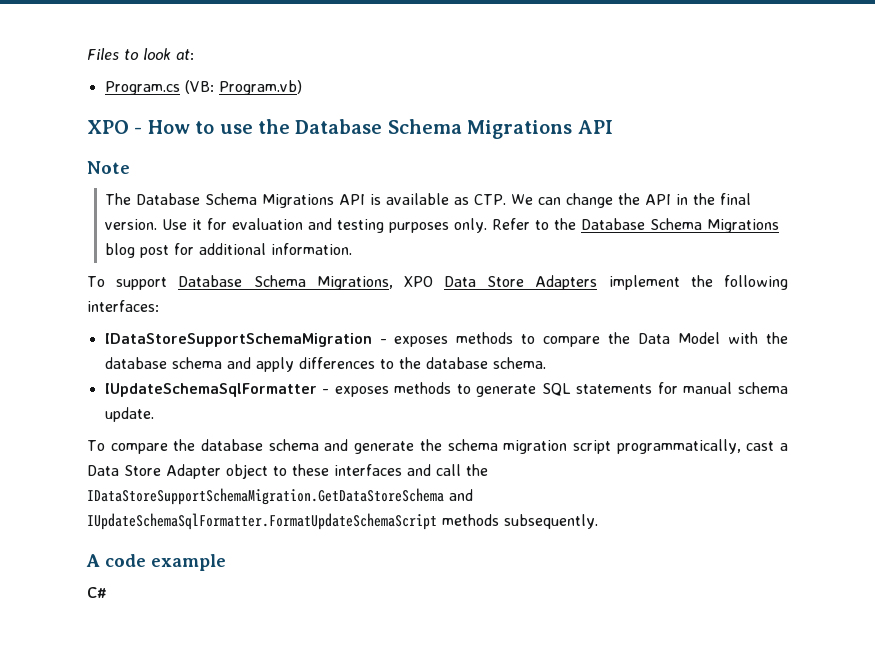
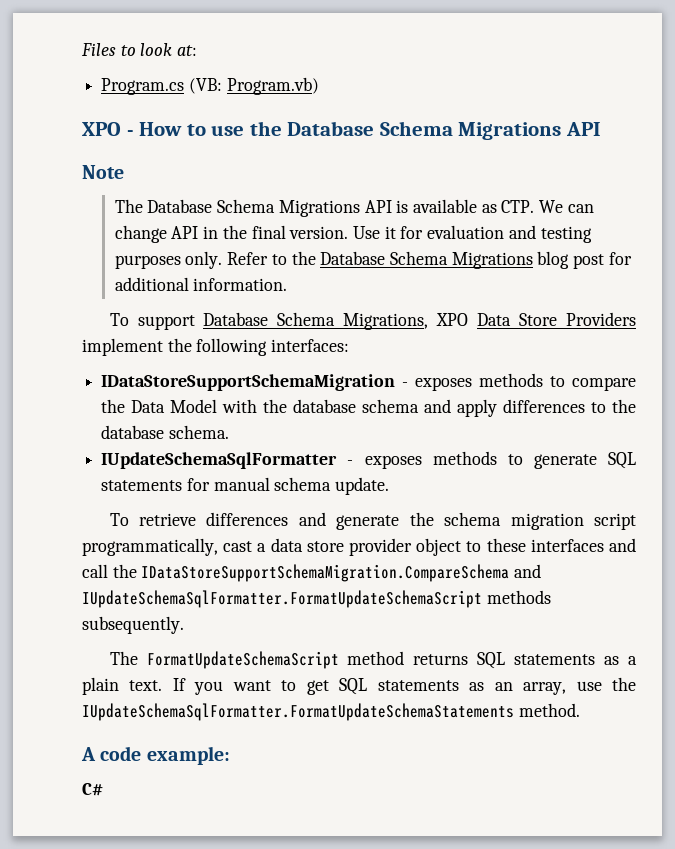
[618,193,641,205] the -> (167, 234) none
[535,275,598,290] Adapters -> [566,312,637,326] Providers
[110,439,319,454] compare the database schema -> [139,512,289,526] retrieve differences
[87,464,221,479] Data Store Adapter -> [270,538,412,556] data store provider
[87,488,444,505] IDataStoreSupportSchemaMigration.GetDataStoreSchema -> [141,564,510,582] IDataStoreSupportSchemaMigration.CompareSchema
(598, 521) none -> [109,651,637,669] [82,677,636,695] [82,703,580,721] // The FormatUpdateSchemaScript method returns SQL statements as a plain text. If you want to get SQL statements as an array, use the IUpdateSchemaSqlFormatter.FormatUpdateSchemaStatements method.
[151,554,226,571] example -> [146,746,230,765] example:

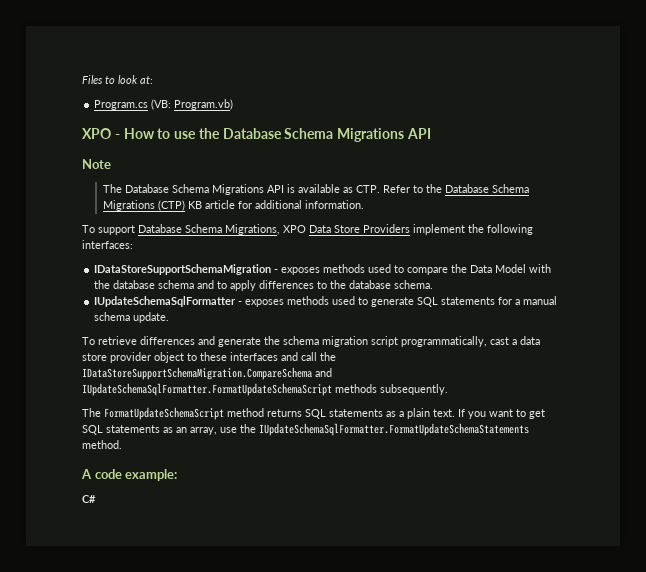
[539,200,594,213] [114,225,592,243] [114,251,223,269] We can change API in the final version. Use it for evaluation and testing purposes only. -> (381, 189) none
[537,251,605,269] blog post -> [158,200,236,211] (CTP) KB article
(544, 380) none -> [368,264,392,273] used
(452, 406) none -> [217,281,228,289] to
(497, 458) none -> [332,296,356,305] used
(210, 484) none -> [515,299,521,305] a

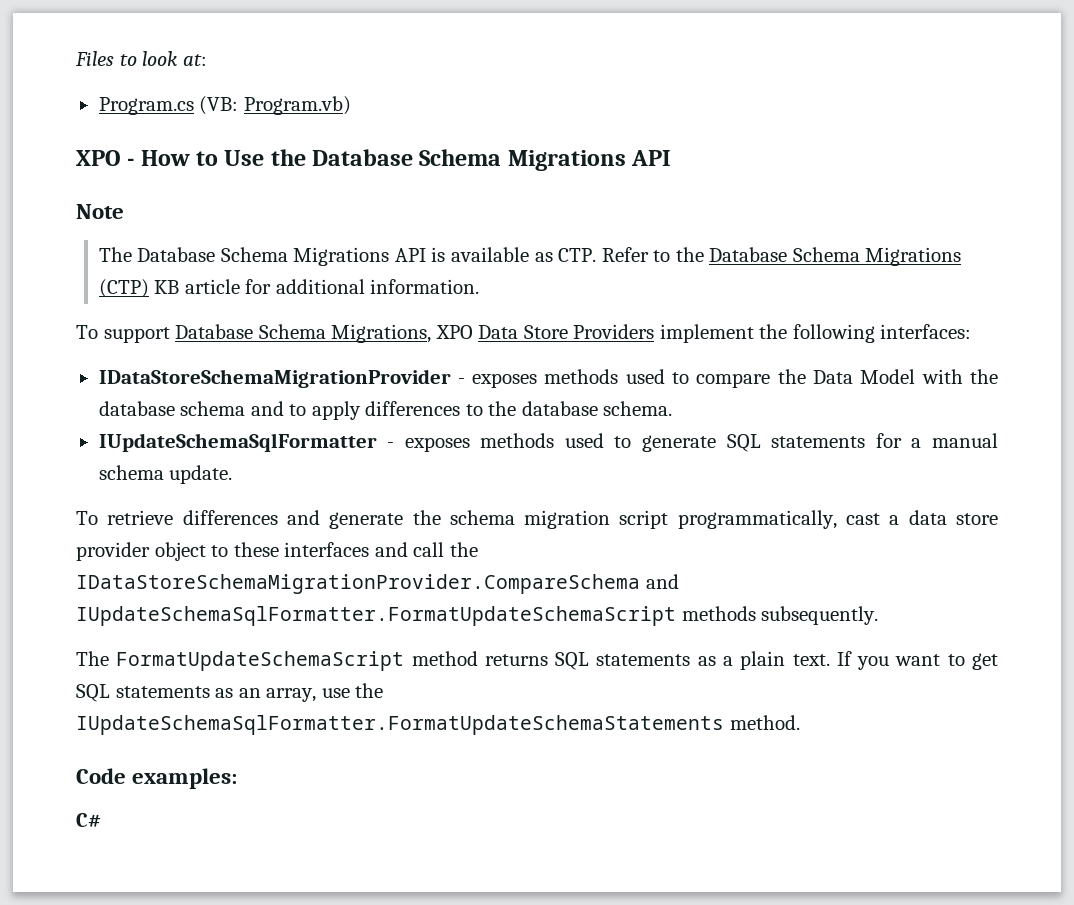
[174,131,197,139] use -> [224,150,265,166] Use
[94,264,272,275] IDataStoreSupportSchemaMigration -> [98,369,451,388] IDataStoreSchemaMigrationProvider
[82,367,312,380] IDataStoreSupportSchemaMigration.CompareSchema -> [76,574,640,594] IDataStoreSchemaMigrationProvider.CompareSchema
[81,469,178,481] A code example: -> [76,768,238,789] Code examples:

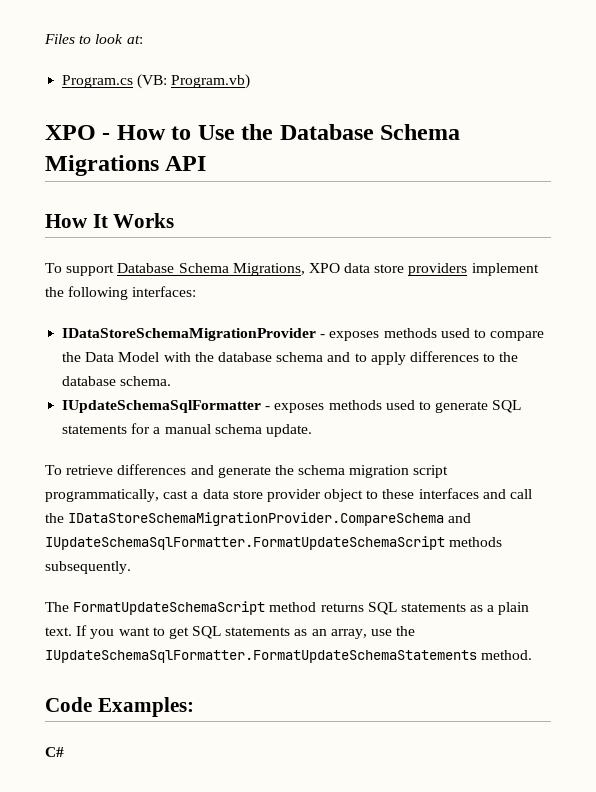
[76,204,124,219] [98,247,962,266] [98,279,480,298] Note // The Database Schema Migrations API is available as CTP. Refer to the Database Schema Migrations (CTP) KB article for additional information. -> [45,213,175,228] How It Works
[478,324,655,339] Data Store Providers -> [344,263,468,276] data store providers
[132,768,238,789] examples: -> [97,697,194,717] Examples:

